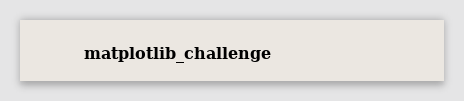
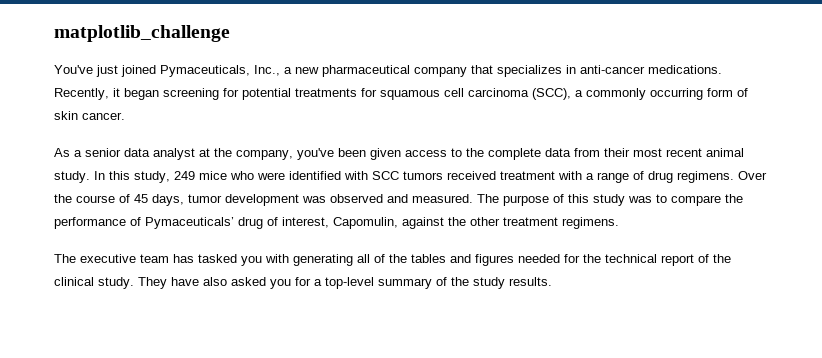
(271, 55) none -> [54,65,722,77] [54,88,748,100] [54,111,125,120] [54,148,744,160] [54,171,767,183] [54,194,743,206] [54,217,619,229] [54,254,731,266] [54,277,552,289] // You've just joined Pymaceuticals, Inc., a new pharmaceutical company that specializes in anti-cancer medications. Recently, it began screening for potential treatments for squamous cell carcinoma (SCC), a commonly occurring form of skin cancer. // As a senior data analyst at the company, you've been given access to the complete data from their most recent animal study. In this study, 249 mice who were identified with SCC tumors received treatment with a range of drug regimens. Over the course of 45 days, tumor development was observed and measured. The purpose of this study was to compare the performance of Pymaceuticals’ drug of interest, Capomulin, against the other treatment regimens. // The executive team has tasked you with generating all of the tables and figures needed for the technical report of the clinical study. They have also asked you for a top-level summary of the study results.

